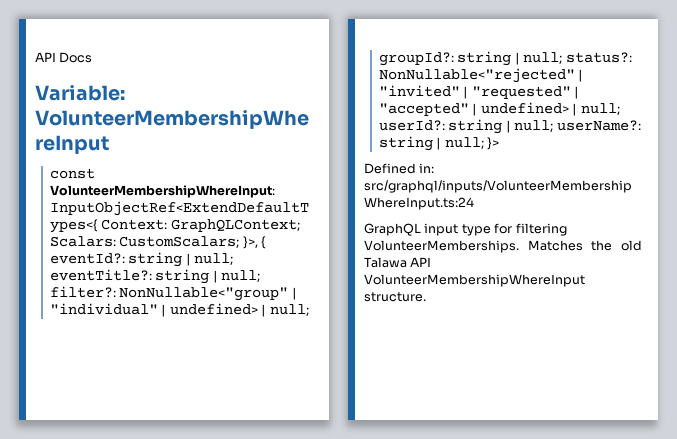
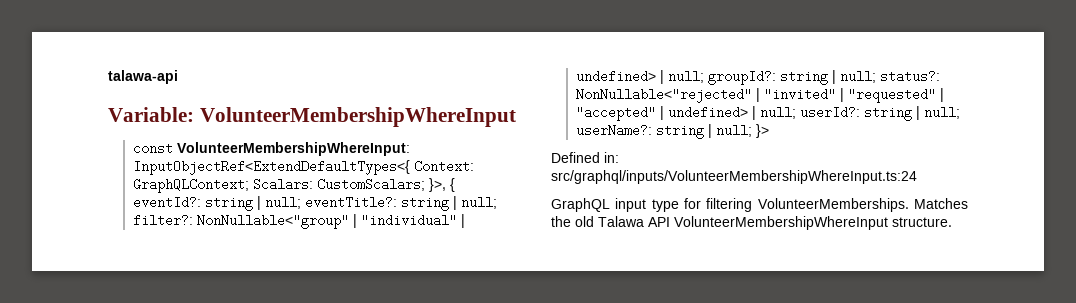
[35,52,93,63] API Docs -> [108,70,178,84] talawa-api

